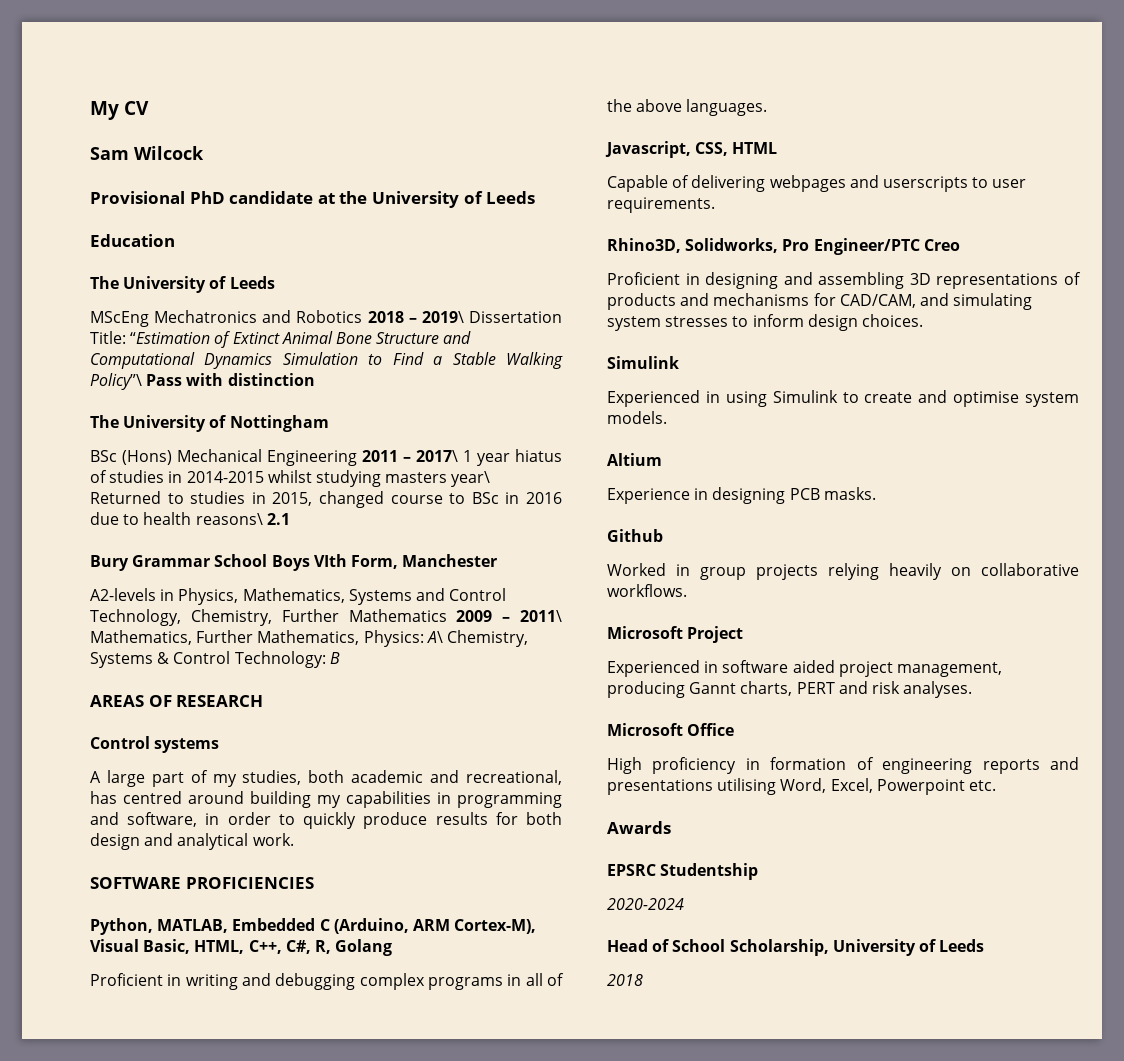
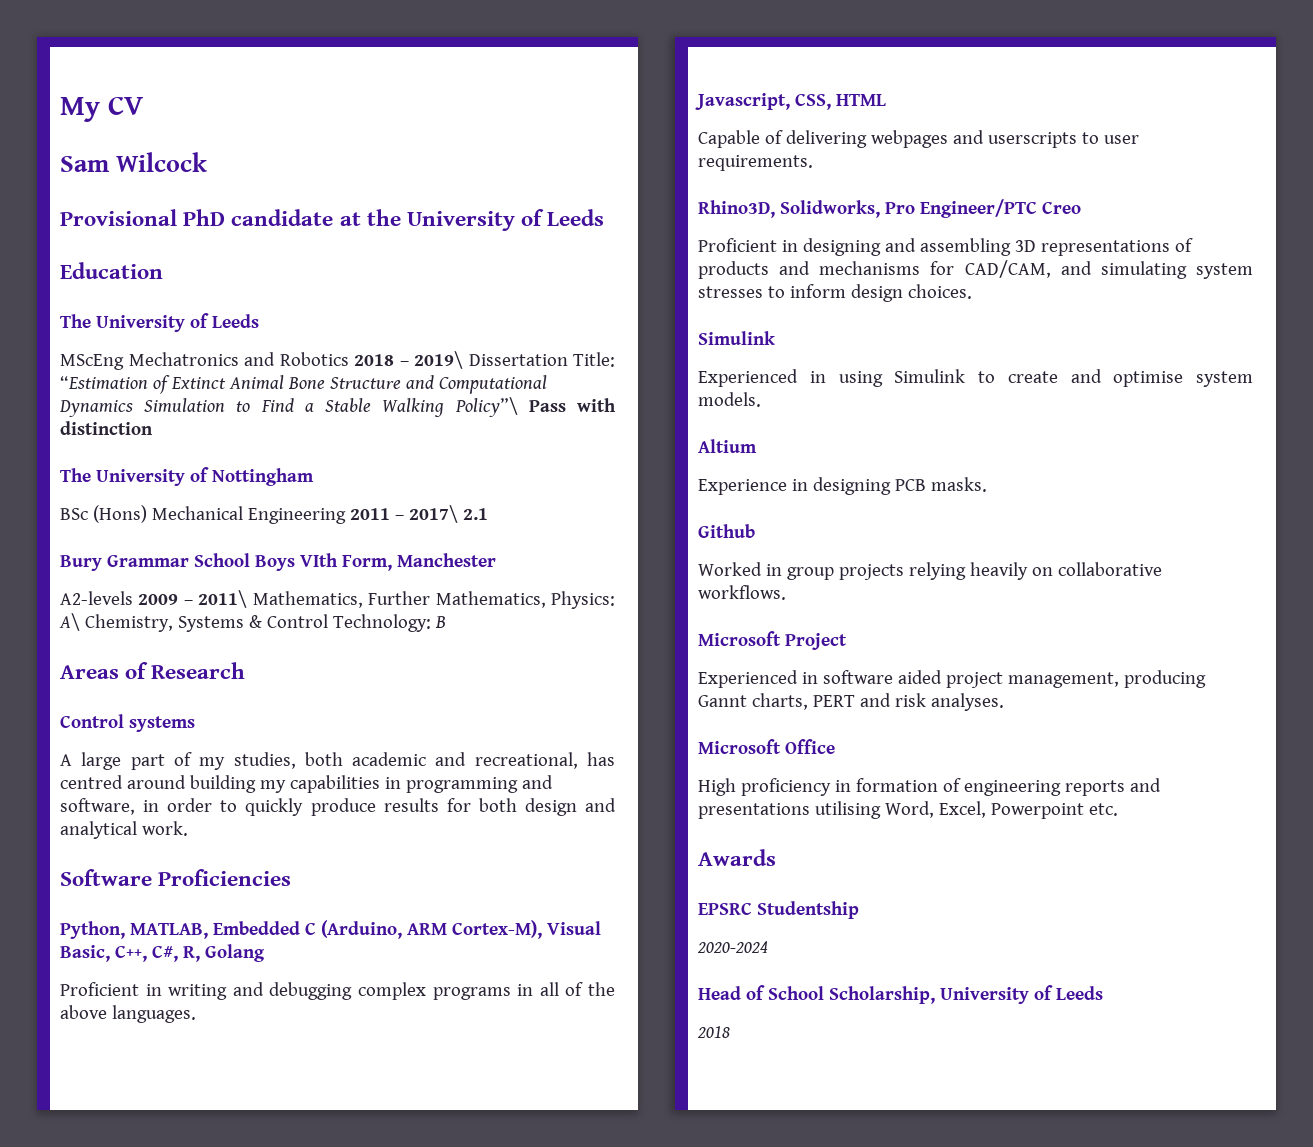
[463,449,562,466] [90,470,491,487] [90,491,563,508] [90,512,263,525] 1 year hiatus of studies in 2014-2015 whilst studying masters year\ Returned to studies in 2015, changed course to BSc in 2016 due to health reasons\ -> (458, 514) none
[160,588,507,605] [90,609,447,626] in Physics, Mathematics, Systems and Control Technology, Chemistry, Further Mathematics -> (133, 598) none
[90,695,264,707] AREAS OF RESEARCH -> [60,662,246,679] Areas of Research
[90,877,314,889] SOFTWARE PROFICIENCIES -> [60,869,292,886] Software Proficiencies
[194,940,245,954] HTML, -> (110, 953) none

